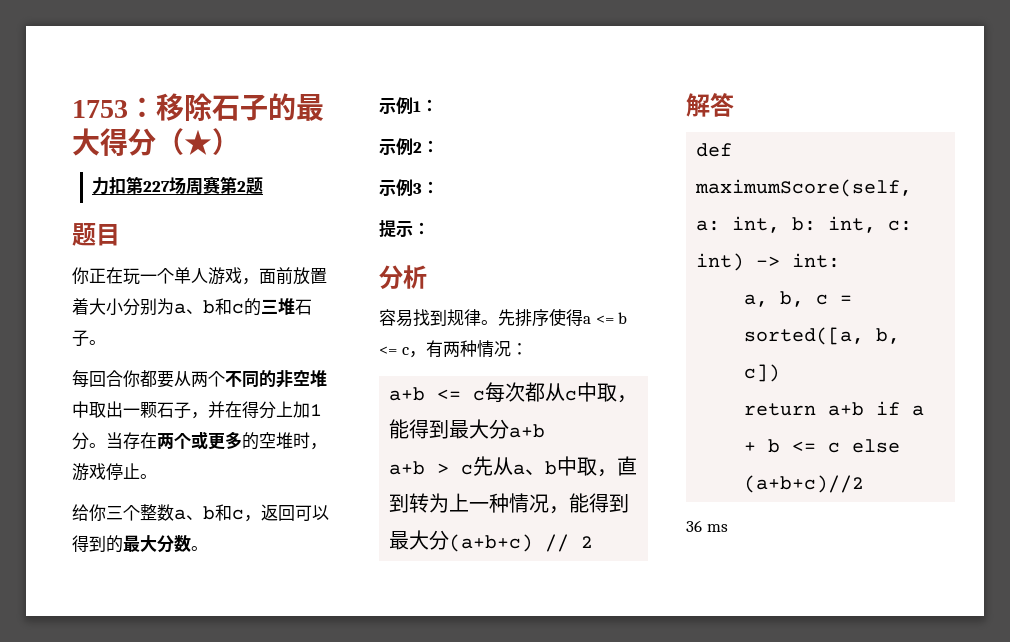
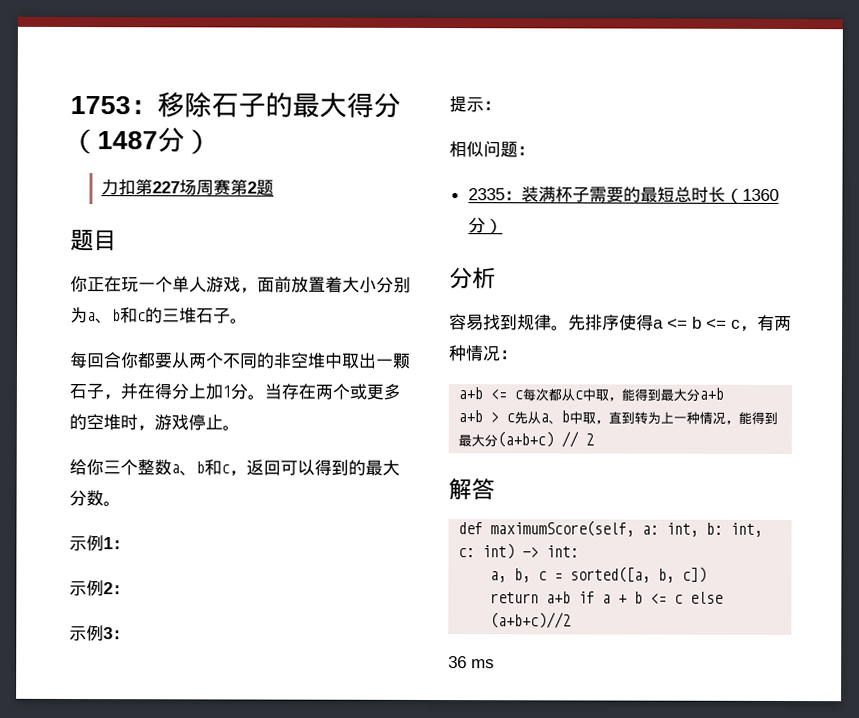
[184,130,212,155] ★ -> [97,127,185,153] 1487分
(430, 228) none -> [449,141,535,158] [467,186,779,204] [467,217,503,235] // 相似问题： // 2335：装满杯子需要的最短总时长（1360分）

